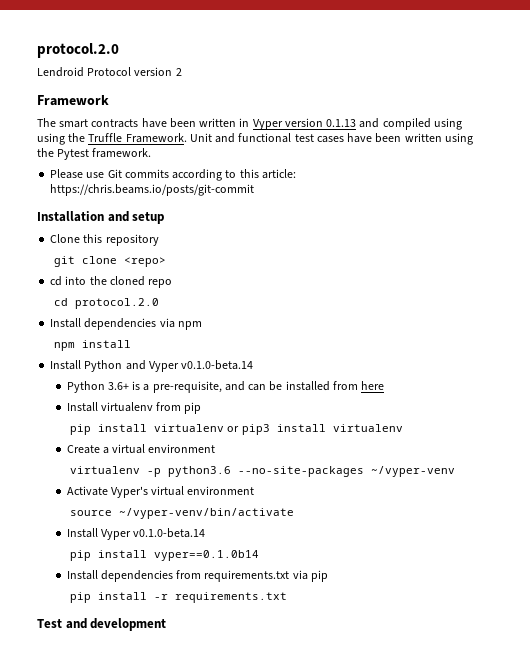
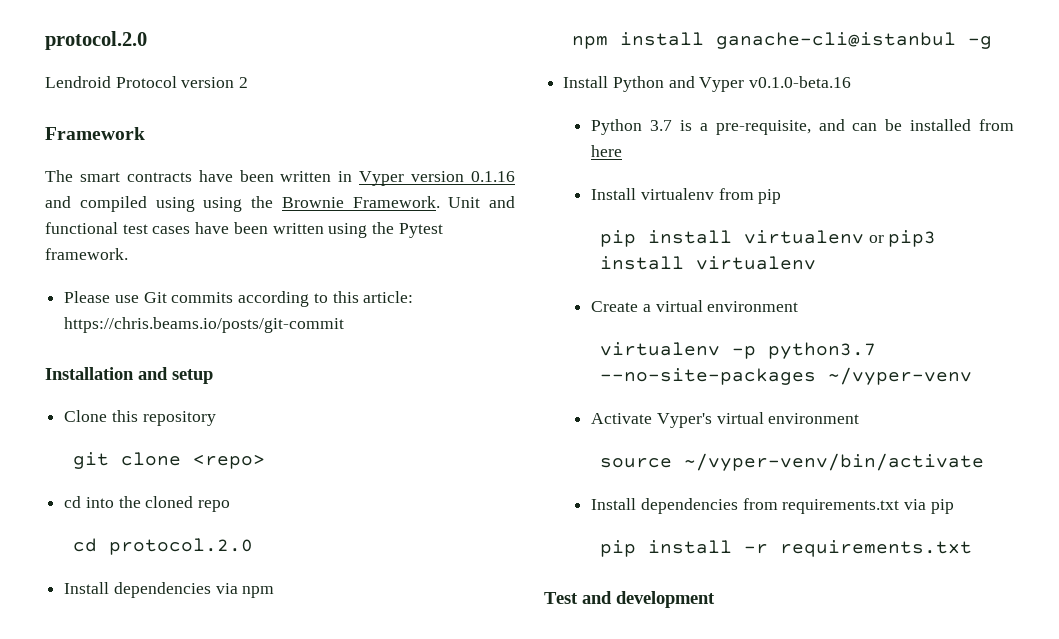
[326,119,357,127] 0.1.13 -> [471,171,516,182] 0.1.16
[88,133,123,142] Truffle -> [281,197,344,208] Brownie
(131, 344) none -> [715,32,992,49] ganache-cli@istanbul -g
[181,360,254,370] [66,381,129,393] v0.1.0-beta.14 // Python 3.6+ -> [749,76,852,88] [591,119,673,135] v0.1.0-beta.16 // Python 3.7
[168,466,232,477] python3.6 -> [767,342,876,359] python3.7
[66,528,206,540] [70,550,260,561] // Install Vyper v0.1.0-beta.14 // pip install vyper==0.1.0b14 -> (984, 462) none

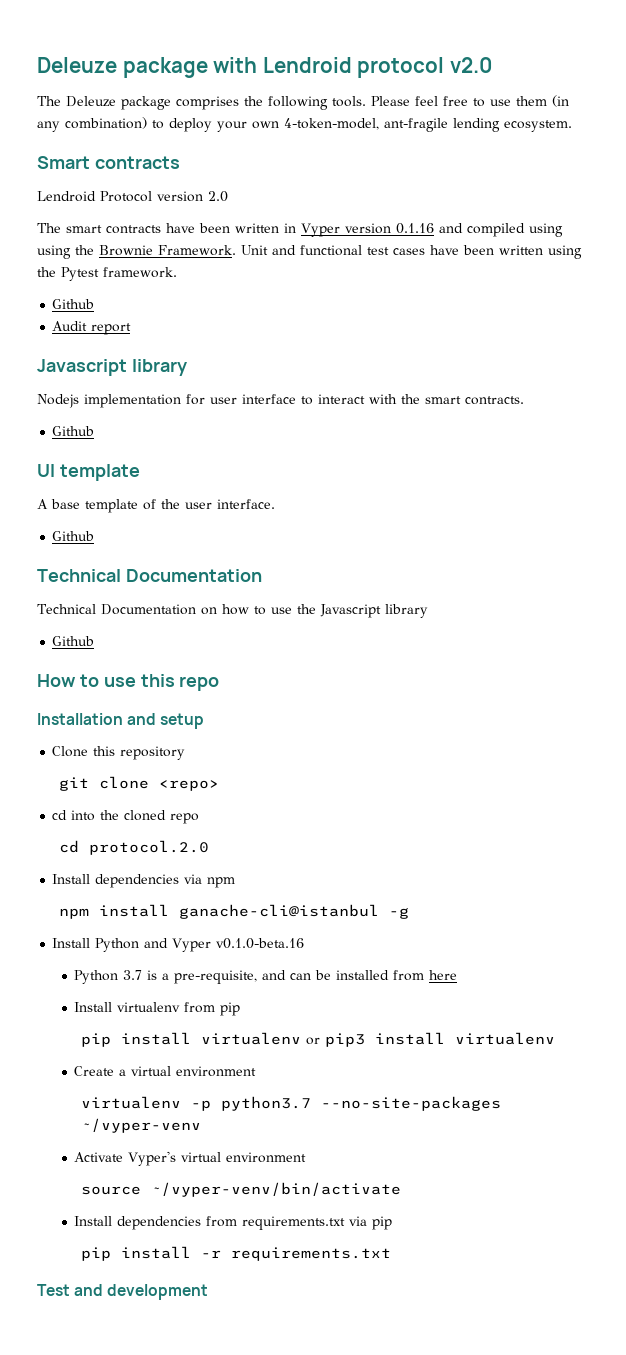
[45,31,147,50] protocol.2.0 -> [37,57,492,78] [37,95,569,110] [37,117,572,132] [37,156,180,169] Deleuze package with Lendroid protocol v2.0 // The Deleuze package comprises the following tools. Please feel free to use them (in any combination) to deploy your own 4-token-model, ant-fragile lending ecosystem. // Smart contracts
[239,77,249,88] [45,127,145,140] 2 // Framework -> [208,191,228,202] 2.0
[64,291,414,307] [64,317,345,333] Please use Git commits according to this article: https://chris.beams.io/posts/git-commit -> [52,299,95,309] [52,321,132,335] [37,359,187,376] [37,394,524,408] [52,426,95,436] [37,464,140,481] [37,499,275,513] [52,531,95,541] [37,569,262,582] [37,604,428,618] [52,636,95,646] [37,674,220,691] Github // Audit report // Javascript library // Nodejs implementation for user interface to interact with the smart contracts. // Github // UI template // A base template of the user interface. // Github // Technical Documentation // Technical Documentation on how to use the Javascript library // Github // How to use this repo

